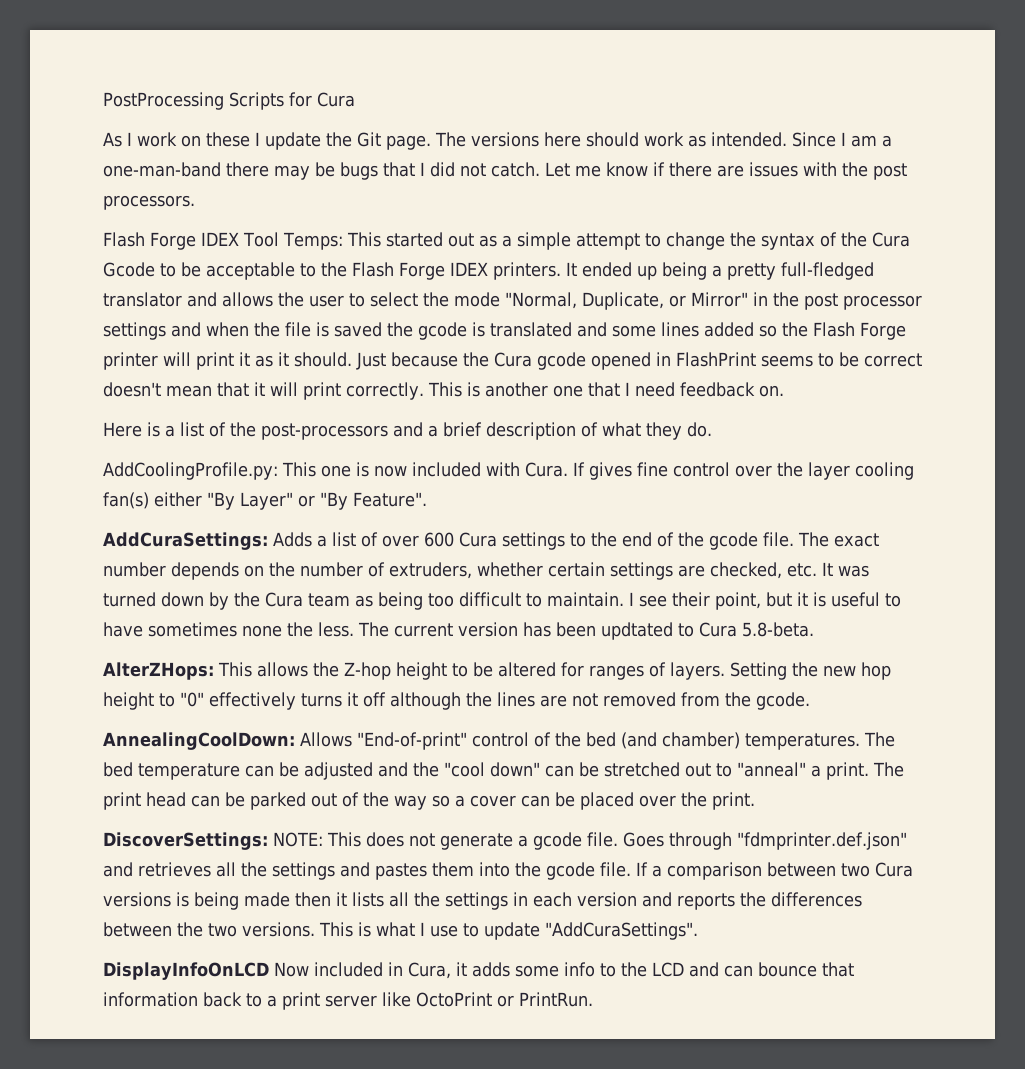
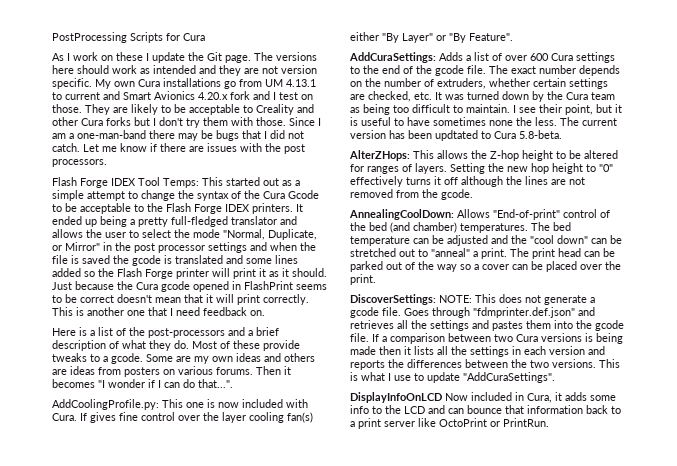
[711,132,787,147] intended. -> [153,65,317,76] [52,78,316,89] [52,91,313,100] [52,104,314,115] [52,117,286,128] intended and they are not version specific. My own Cura installations go from UM 4.13.1 to current and Smart Avionics 4.20.x fork and I test on those. They are likely to be acceptable to Creality and other Cura forks but I don't try them with those.
(712, 429) none -> [192,340,300,351] [52,353,315,364] [52,366,291,377] [52,379,233,388] Most of these provide tweaks to a gcode. Some are my own ideas and others are ideas from posters on various forums. Then it becomes "I wonder if I can do that...".

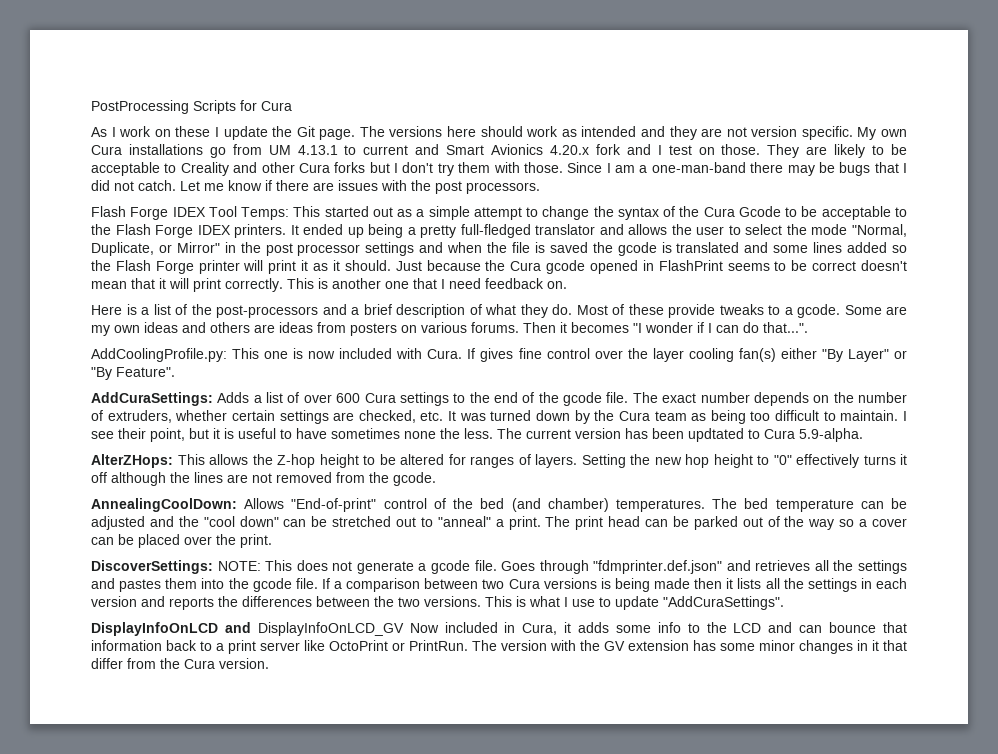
[519,130,562,139] 5.8-beta. -> [799,428,863,442] 5.9-alpha.
(442, 397) none -> [224,622,404,636] and DisplayInfoOnLCD_GV
(549, 422) none -> [472,640,907,654] [91,658,269,669] The version with the GV extension has some minor changes in it that differ from the Cura version.

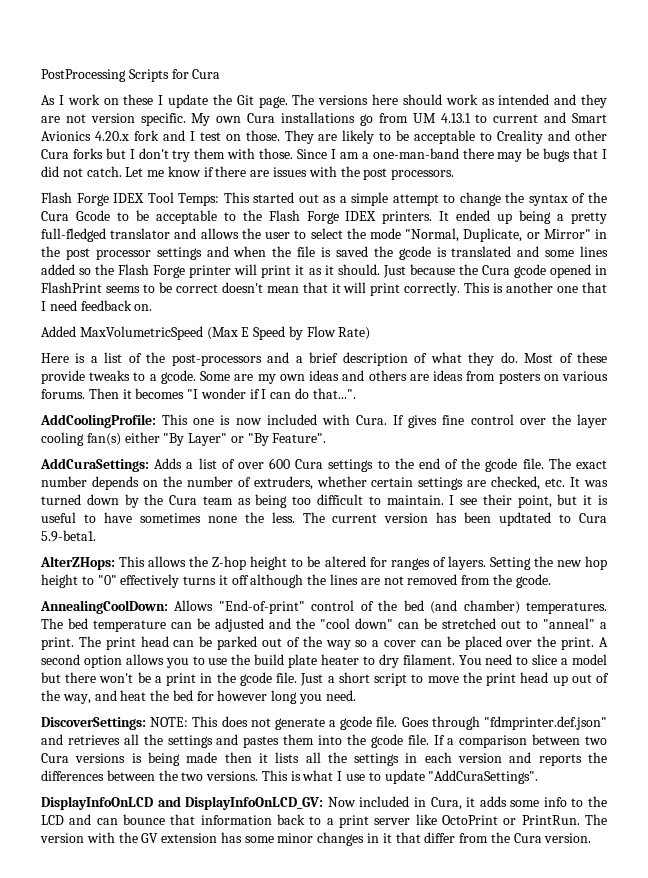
(567, 285) none -> [41,326,371,340] // Added MaxVolumetricSpeed (Max E Speed by Flow Rate)
[91,348,227,362] AddCoolingProfile.py: -> [40,414,156,428] AddCoolingProfile:
[799,428,863,442] 5.9-alpha. -> [41,530,96,542] 5.9-beta1.
(272, 541) none -> [599,637,609,647] [41,654,608,668] [41,672,609,686] [41,690,356,704] A second option allows you to use the build plate heater to dry filament. You need to slice a model but there won't be a print in the gcode file. Just a short script to move the print head up out of the way, and heat the bed for however long you need.
[257,622,404,636] DisplayInfoOnLCD_GV -> [185,796,324,810] DisplayInfoOnLCD_GV:

